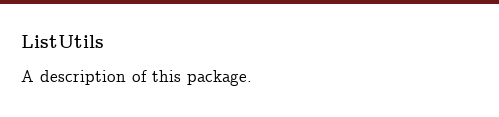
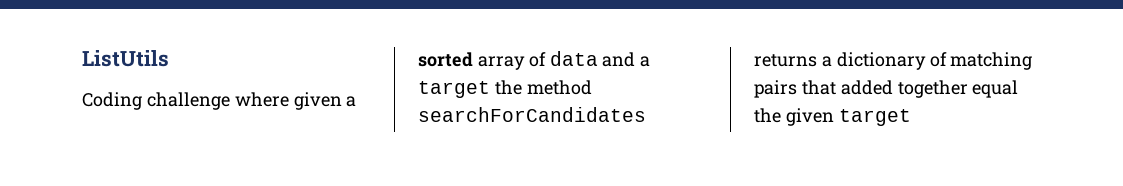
[21,70,252,86] A description of this package. -> [82,92,357,110] [418,51,651,70] [418,80,592,98] [418,107,646,122] [754,52,1033,70] [754,80,1019,98] [754,108,911,126] Coding challenge where given a sorted array of data and a target the method searchForCandidates returns a dictionary of matching pairs that added together equal the given target

